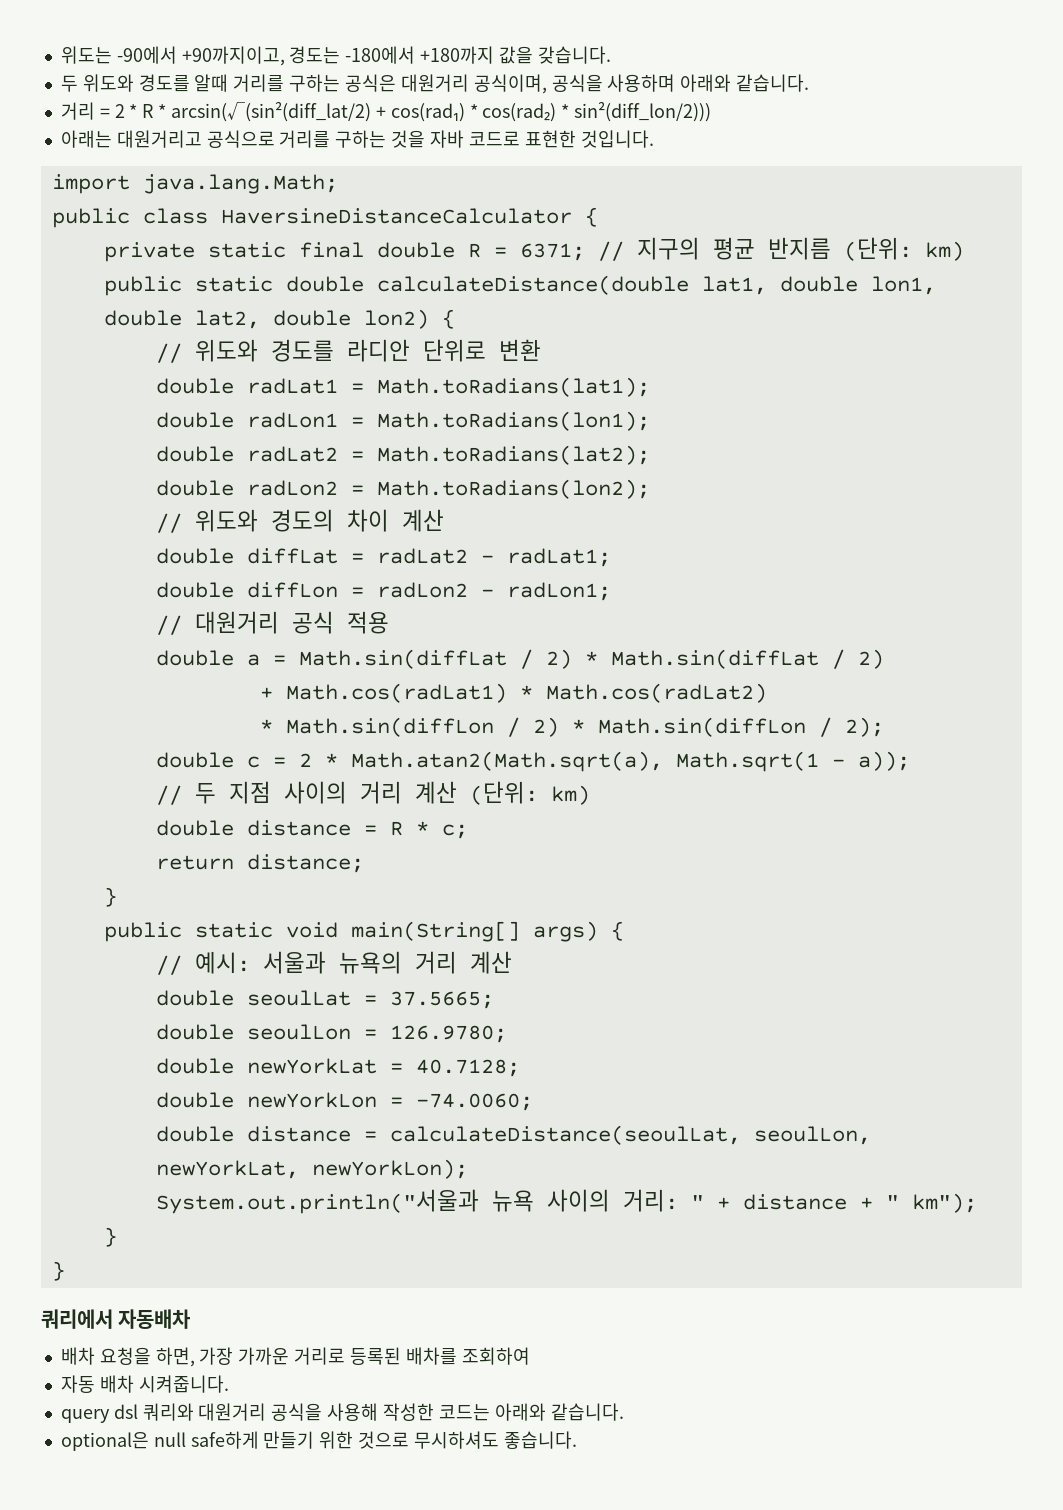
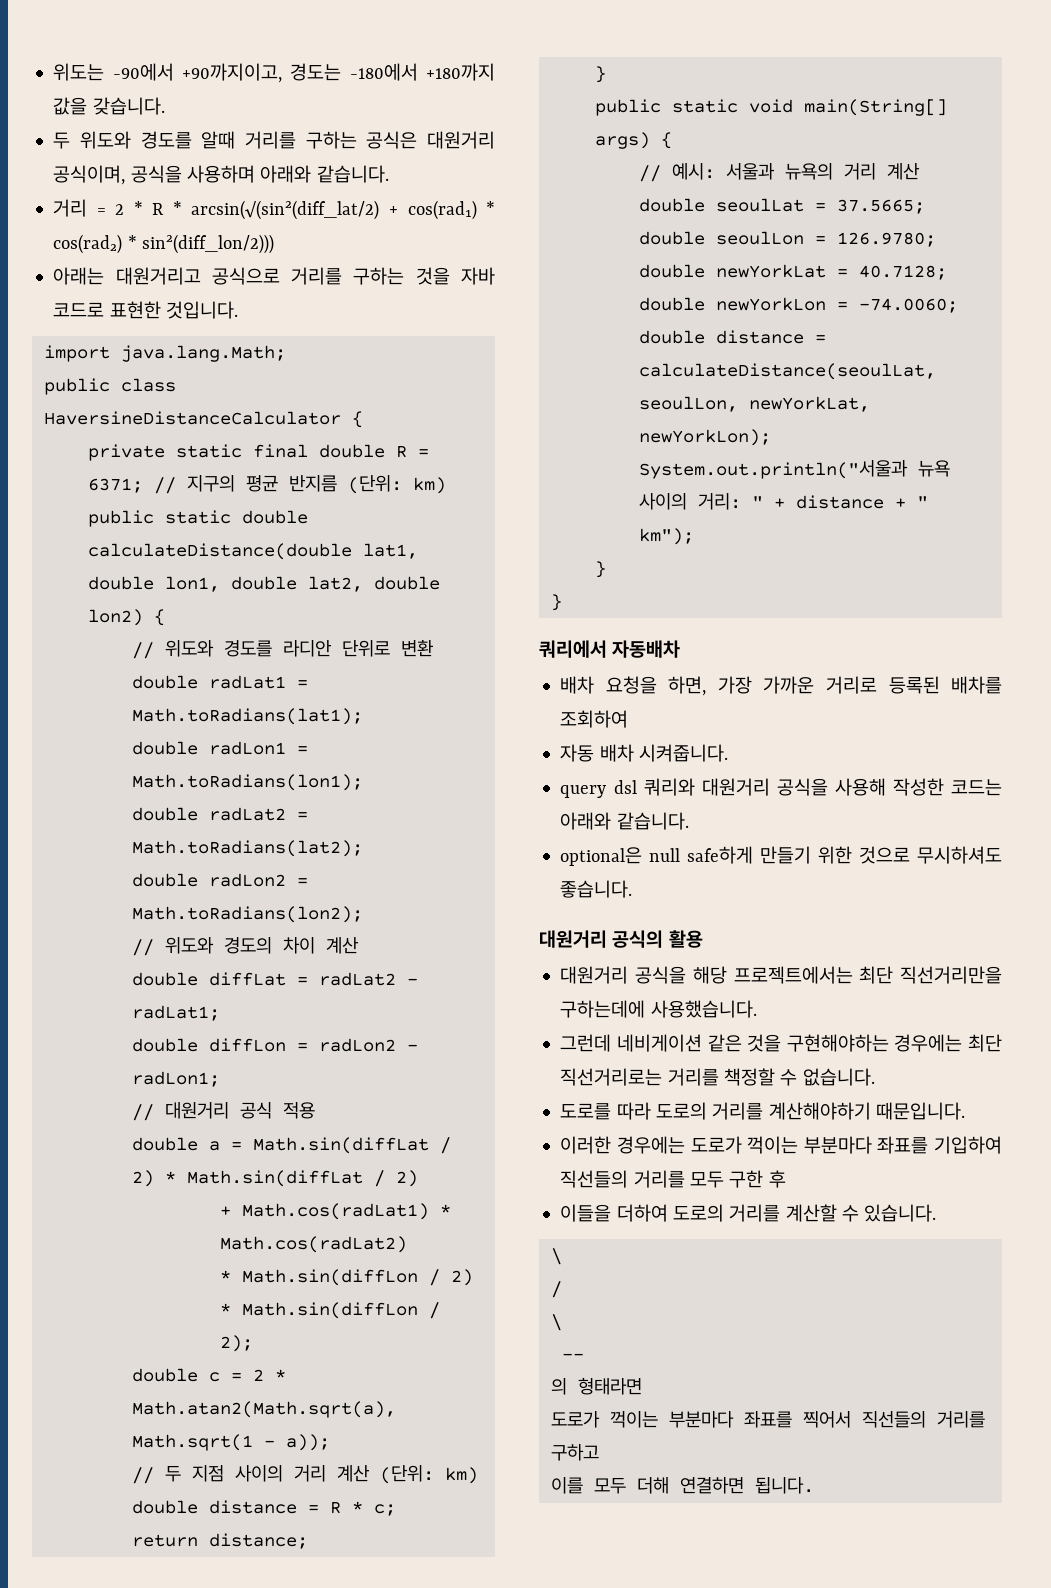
(577, 1440) none -> [539,930,703,948] [560,966,1002,984] [560,1000,757,1018] [560,1034,1002,1052] [560,1068,875,1086] [560,1102,965,1120] [560,1136,1002,1154] [560,1170,786,1188] [560,1204,937,1222] [550,1248,562,1265] [550,1281,562,1298] [550,1314,562,1331] [561,1353,584,1360] [550,1377,642,1395] [550,1411,985,1428] [550,1444,599,1461] [550,1477,814,1494] // 대원거리 공식의 활용 // 대원거리 공식을 해당 프로젝트에서는 최단 직선거리만을 구하는데에 사용했습니다. // 그런데 네비게이션 같은 것을 구현해야하는 경우에는 최단 직선거리로는 거리를 책정할 수 없습니다. // 도로를 따라 도로의 거리를 계산해야하기 때문입니다. // 이러한 경우에는 도로가 꺽이는 부분마다 좌표를 기입하여 직선들의 거리를 모두 구한 후 // 이들을 더하여 도로의 거리를 계산할 수 있습니다. // \ // / // \ // -- // 의 형태라면 // 도로가 꺽이는 부분마다 좌표를 찍어서 직선들의 거리를 구하고 // 이를 모두 더해 연결하면 됩니다.

